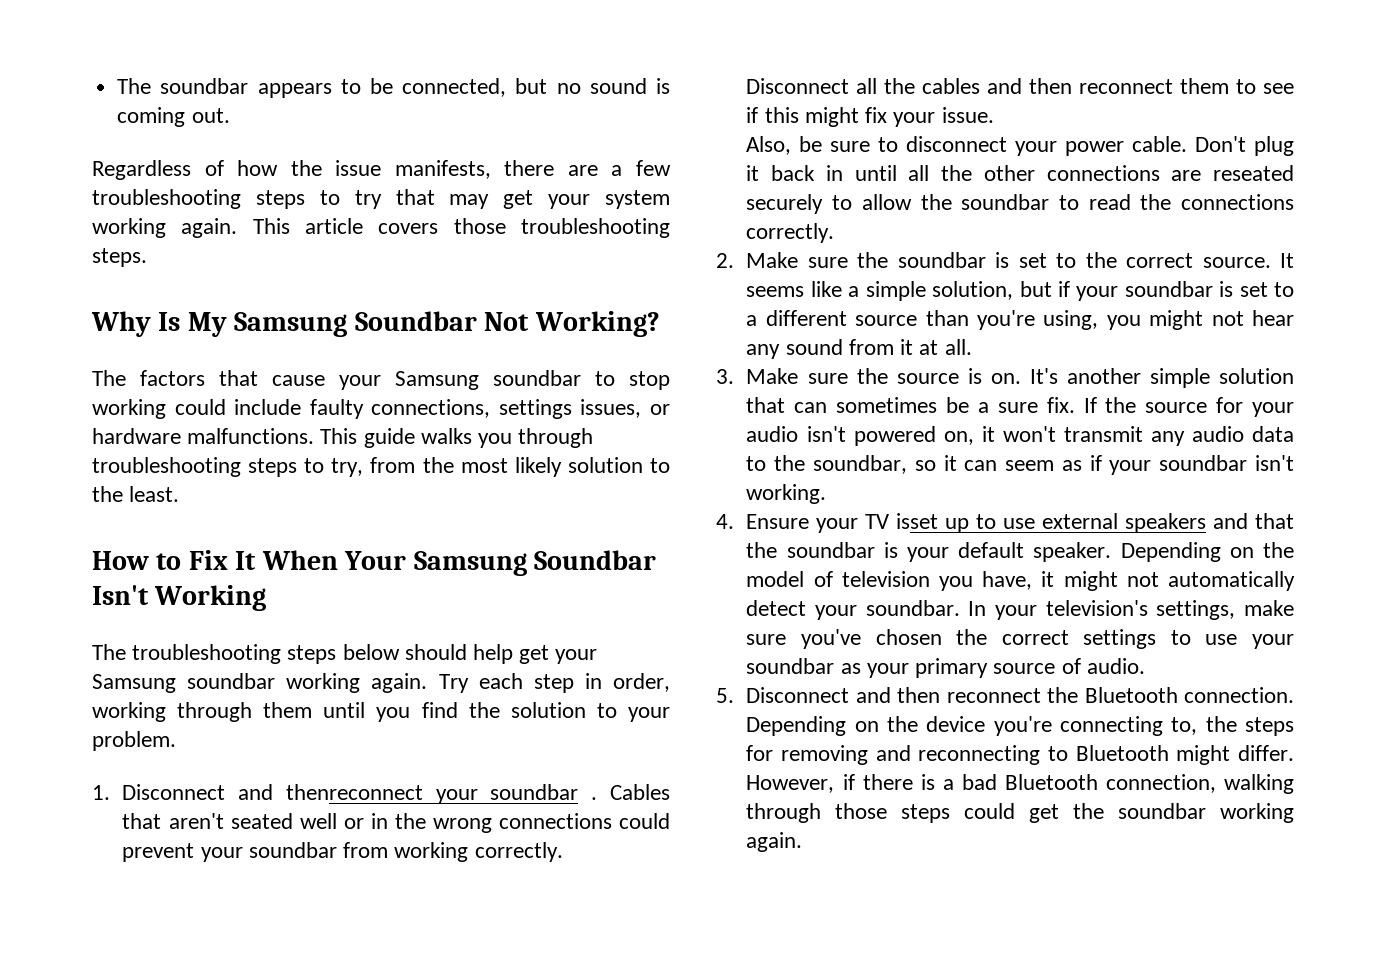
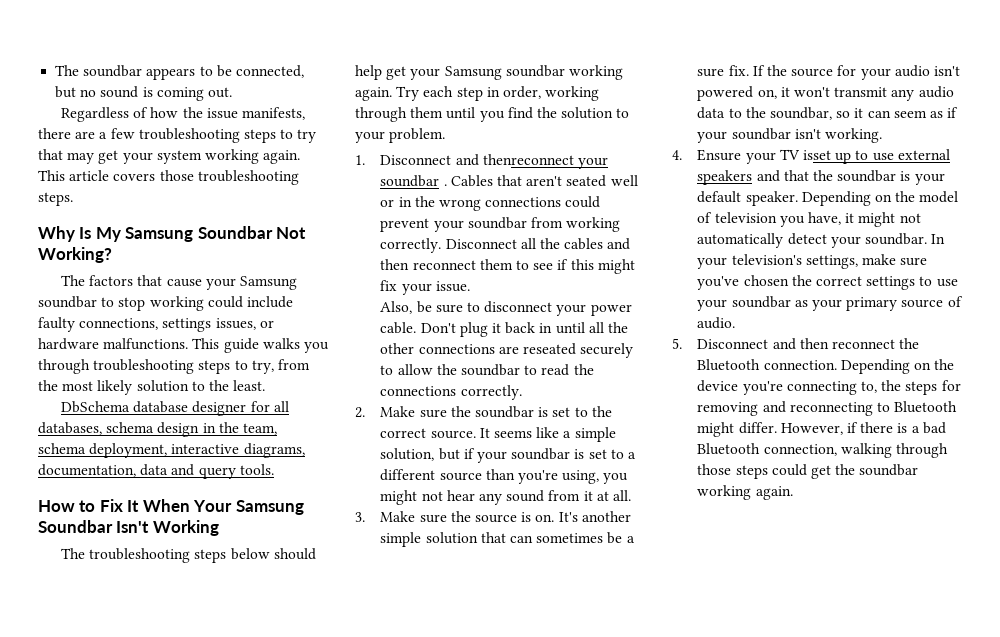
(180, 494) none -> [61,401,289,416] [38,422,277,437] [38,443,305,458] [38,464,274,479] // DbSchema database designer for all databases, schema design in the team, schema deployment, interactive diagrams, documentation, data and query tools.

